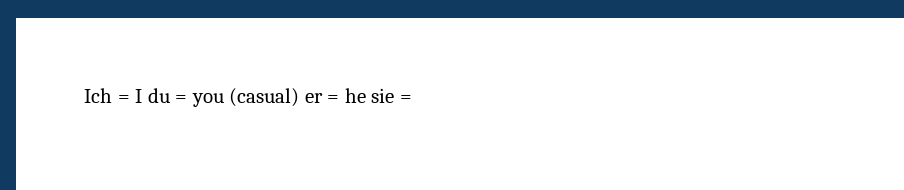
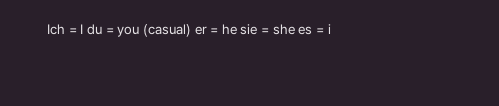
(412, 99) none -> [272,24,331,35] she es = i

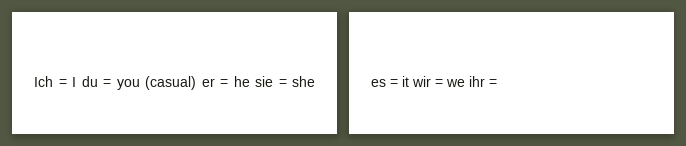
[327,24,331,34] i -> [402,76,497,87] it wir = we ihr =

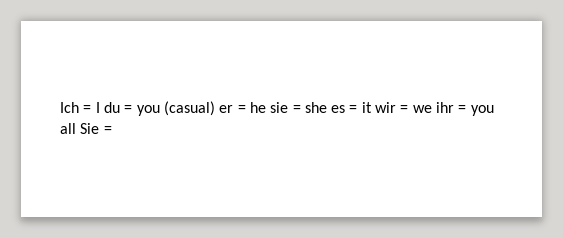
(497, 83) none -> [470,105,494,116] [60,123,112,134] you all Sie =

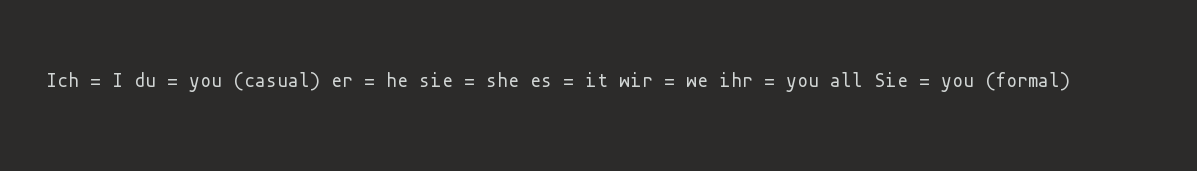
(112, 130) none -> [941,72,1070,92] you (formal)

